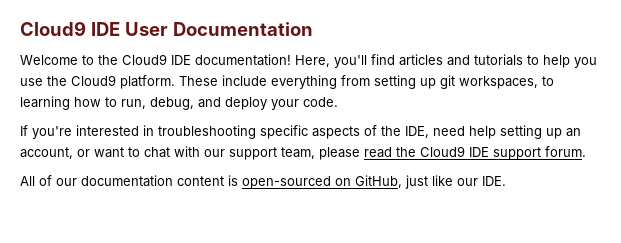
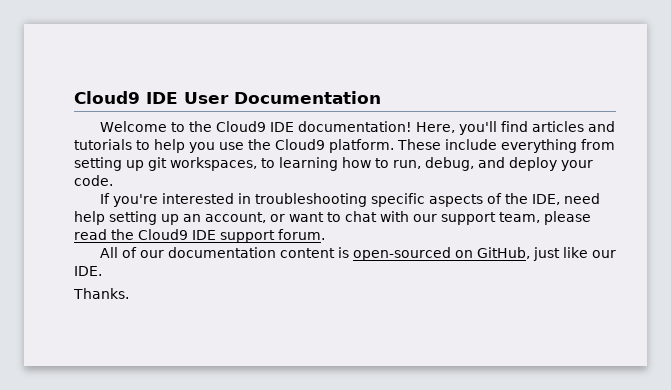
(506, 181) none -> [73,288,129,299] // Thanks.

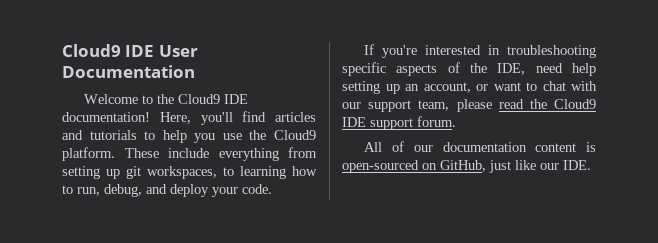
[73,288,129,299] // Thanks. -> (591, 165) none

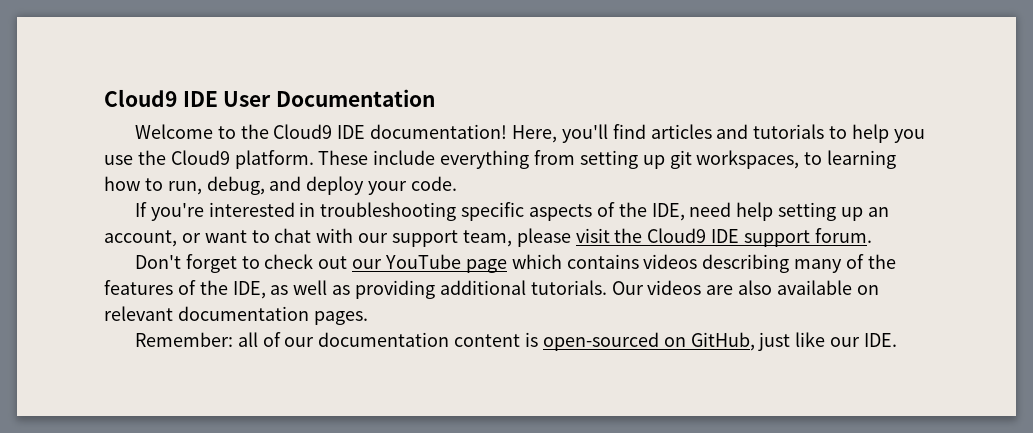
[498,99,524,109] read -> [575,228,610,243] visit
[364,142,383,152] All -> [134,254,896,273] [104,280,879,299] [104,306,368,325] [134,332,258,347] Don't forget to check out our YouTube page which contains videos describing many of the features of the IDE, as well as providing additional tutorials. Our videos are also available on relevant documentation pages. // Remember: all

